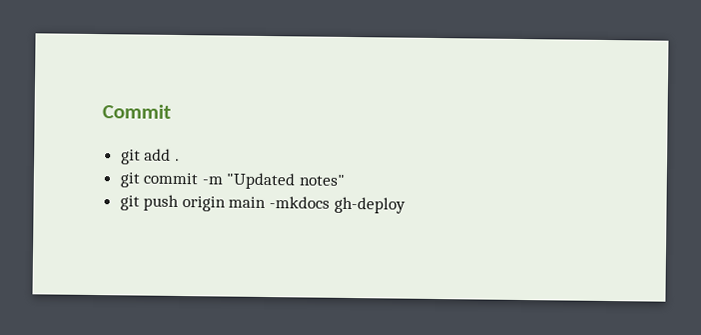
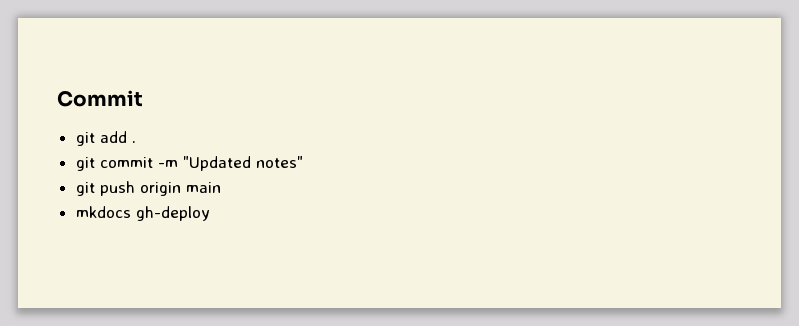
[269,196,331,209] -mkdocs -> [75,206,131,218] // mkdocs

